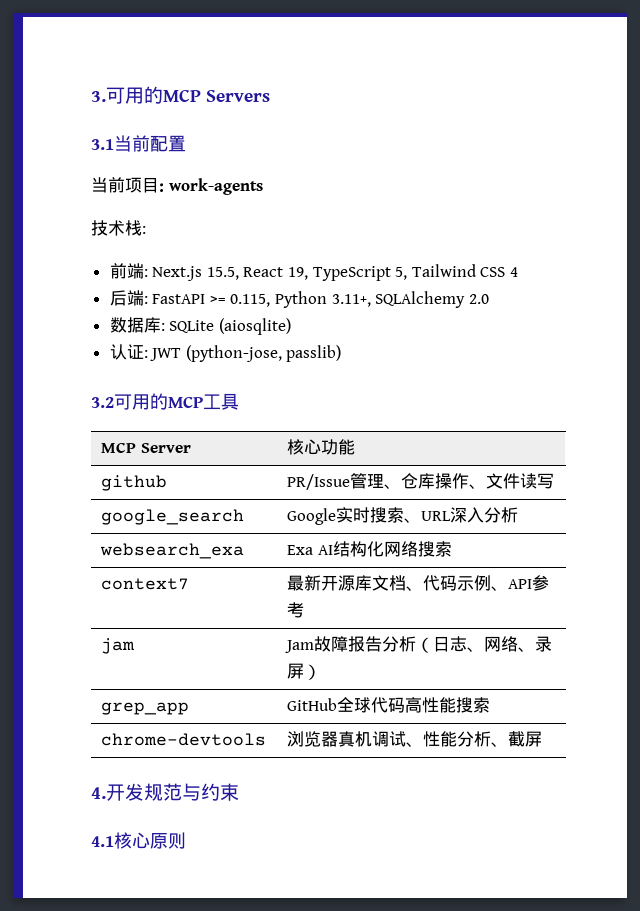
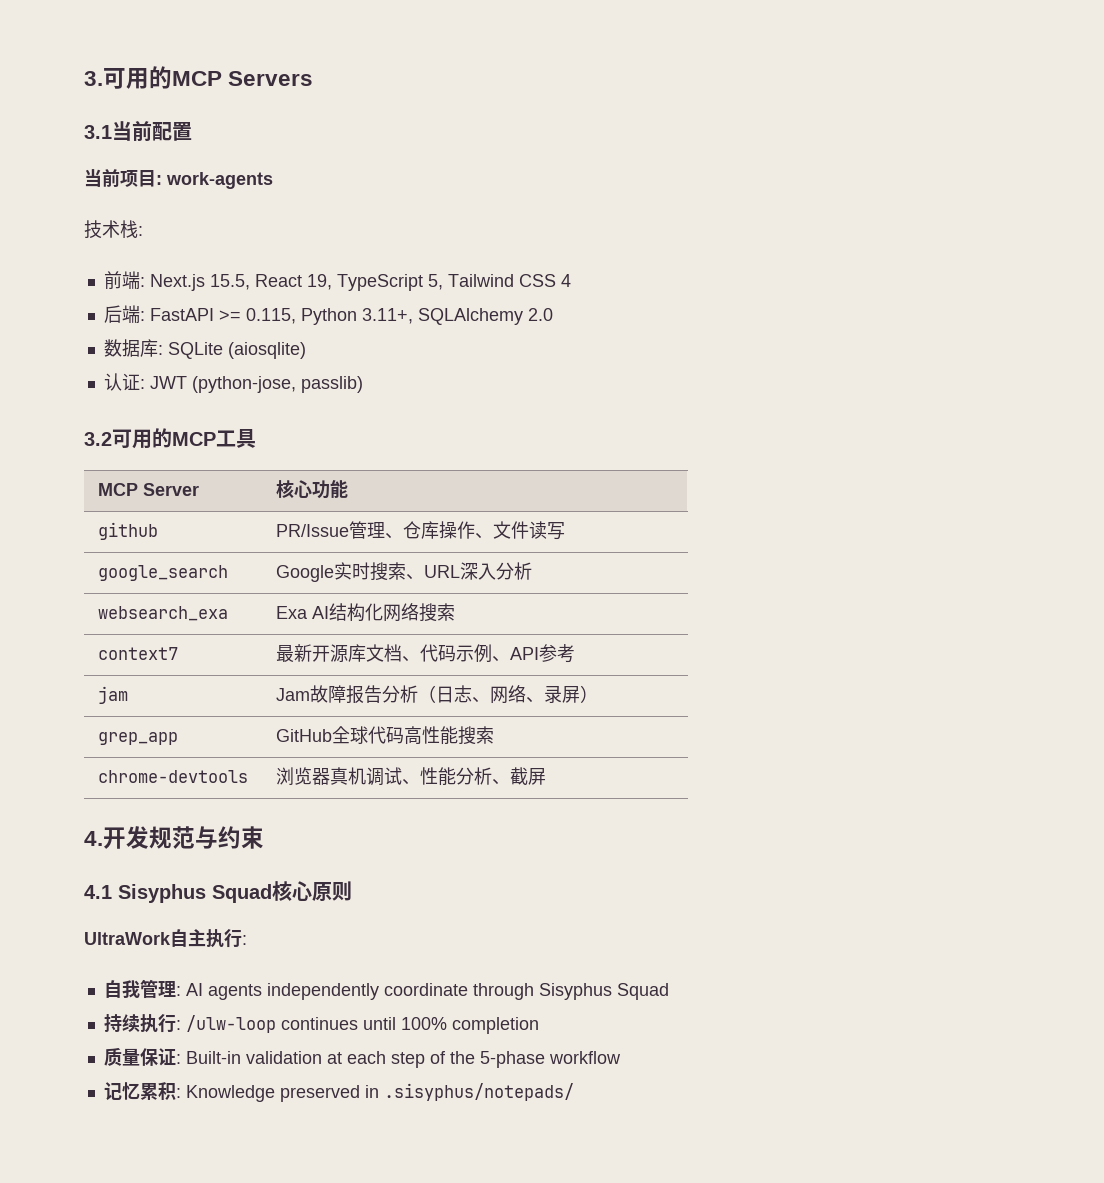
(114, 841) none -> [118,884,272,903] Sisyphus Squad
(186, 840) none -> [84,929,247,948] [103,979,669,1000] [103,1014,539,1034] [103,1047,621,1068] [103,1082,574,1102] // UltraWork自主执行: // 自我管理: AI agents independently coordinate through Sisyphus Squad // 持续执行: /ulw-loop continues until 100% completion // 质量保证: Built-in validation at each step of the 5-phase workflow // 记忆累积: Knowledge preserved in .sisyphus/notepads/

